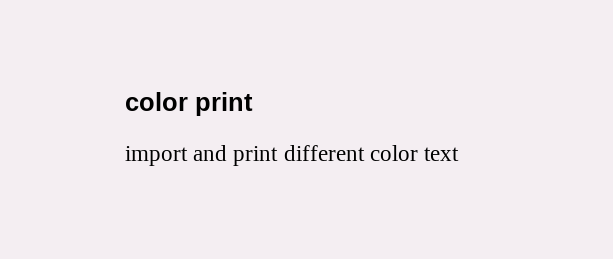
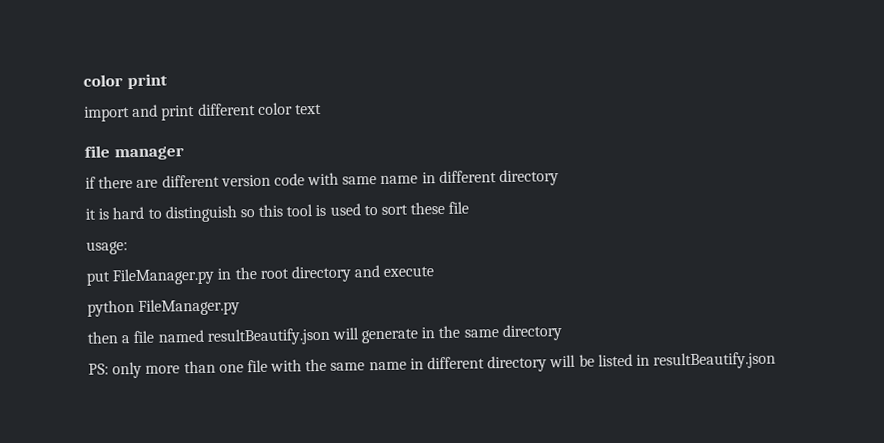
(460, 154) none -> [84,145,184,161] [85,169,560,189] [85,201,470,223] [86,241,128,255] [86,265,435,286] [87,298,241,317] [87,324,562,346] [88,351,777,379] // file manager // if there are different version code with same name in different directory // it is hard to distinguish so this tool is used to sort these file // usage: // put FileManager.py in the root directory and execute // python FileManager.py // then a file named resultBeautify.json will generate in the same directory // PS: only more than one file with the same name in different directory will be listed in resultBeautify.json

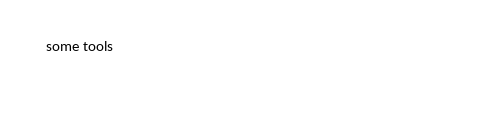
[83,73,168,90] [84,102,322,122] [84,145,184,161] [85,169,560,189] [85,201,470,223] [86,241,128,255] [86,265,435,286] [87,298,241,317] [87,324,562,346] [88,351,777,379] color print // import and print different color text // file manager // if there are different version code with same name in different directory // it is hard to distinguish so this tool is used to sort these file // usage: // put FileManager.py in the root directory and execute // python FileManager.py // then a file named resultBeautify.json will generate in the same directory // PS: only more than one file with the same name in different directory will be listed in resultBeautify.json -> [46,41,113,51] some tools

